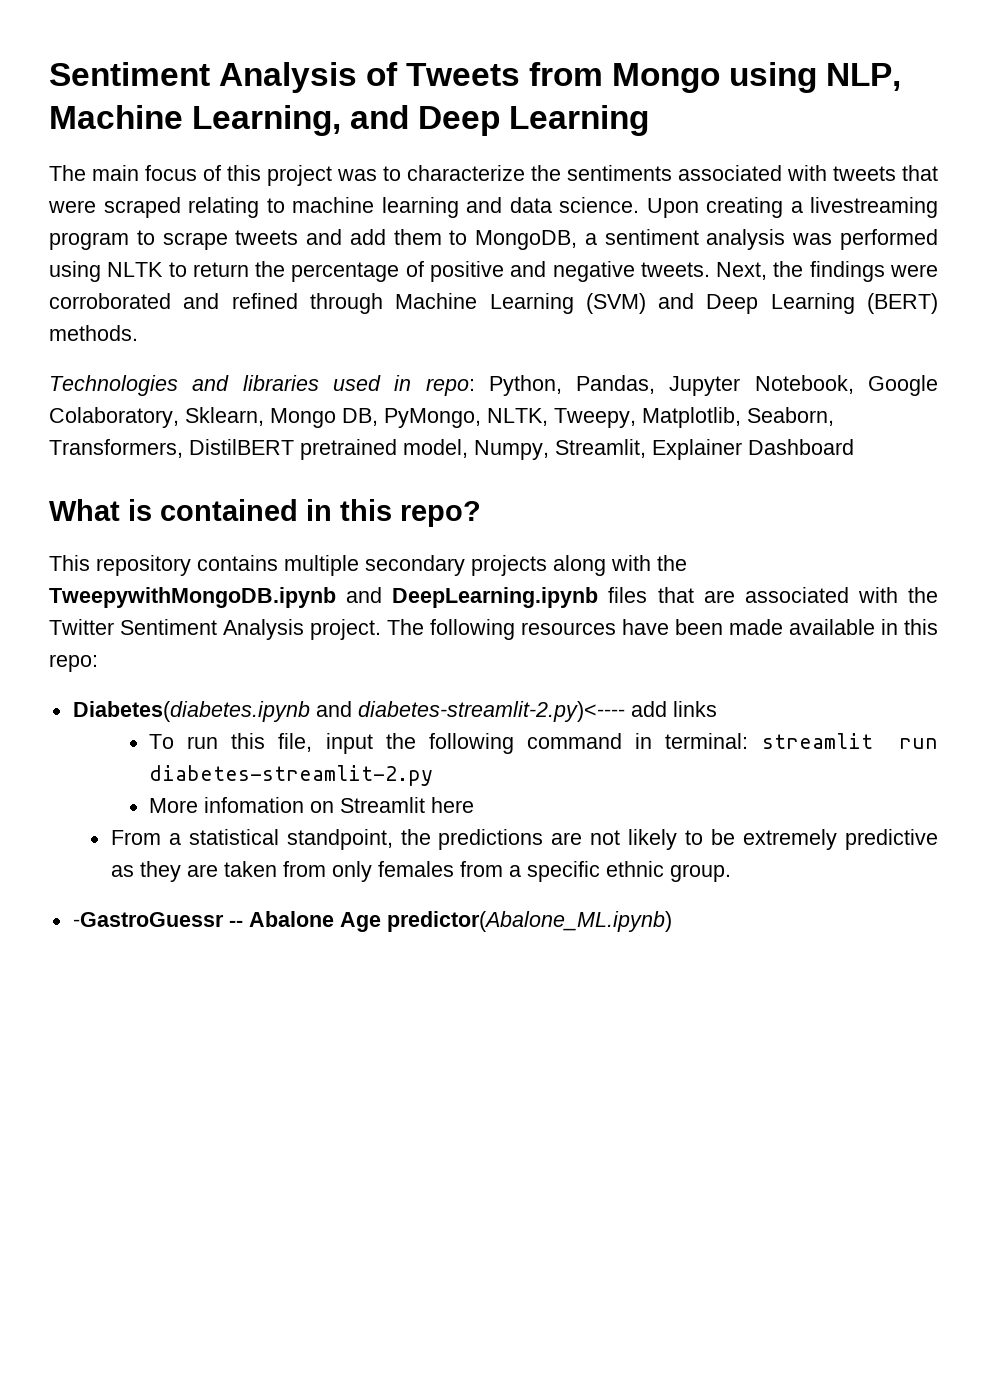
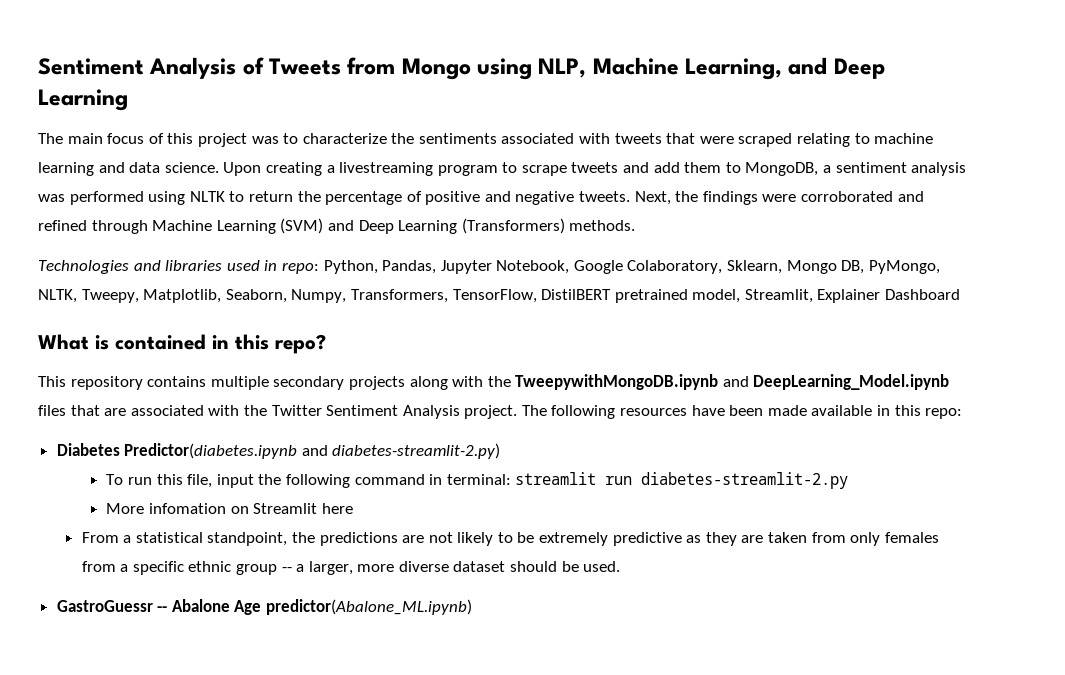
[866,293,938,314] (BERT) -> [461,218,565,234] (Transformers)
[49,439,183,458] Transformers, -> [291,289,537,303] Numpy, Transformers, TensorFlow,
[474,440,549,460] Numpy, -> (741, 296) none
[392,587,599,608] DeepLearning.ipynb -> [753,374,950,390] DeepLearning_Model.ipynb
[72,701,717,722] Diabetes(diabetes.ipynb and diabetes-streamlit-2.py)<---- add links -> [56,443,501,459] Diabetes Predictor(diabetes.ipynb and diabetes-streamlit-2.py)
[669,864,731,882] [72,912,224,927] group. // -GastroGuessr -> [235,561,621,575] [56,600,153,612] group -- a larger, more diverse dataset should be used. // GastroGuessr

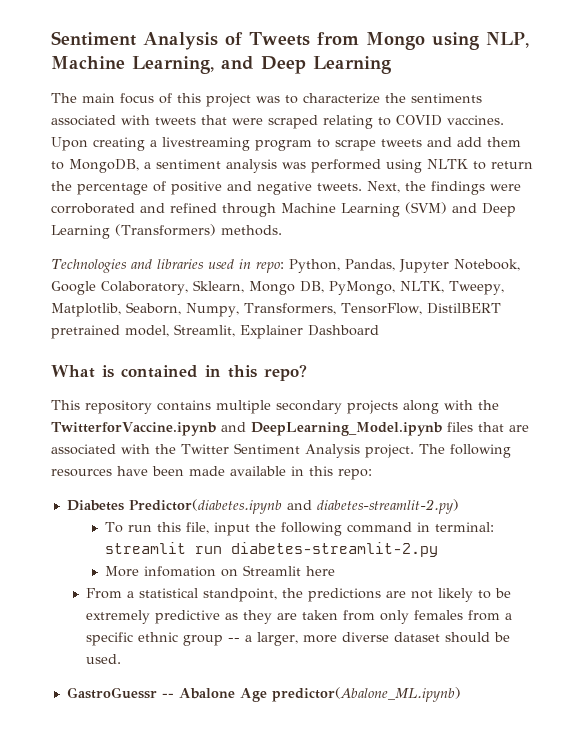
[874,133,934,144] [38,162,219,176] machine learning and data science. -> [396,115,504,126] COVID vaccines.
[515,374,719,390] TweepywithMongoDB.ipynb -> [51,422,216,436] TwitterforVaccine.ipynb

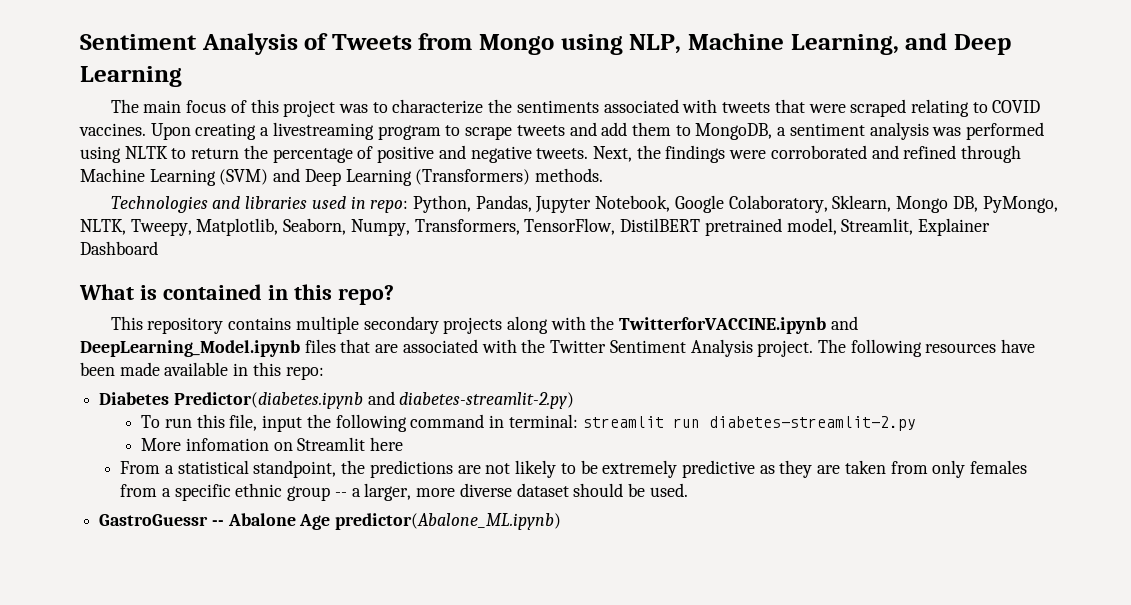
[51,422,216,436] TwitterforVaccine.ipynb -> [619,317,827,334] TwitterforVACCINE.ipynb

